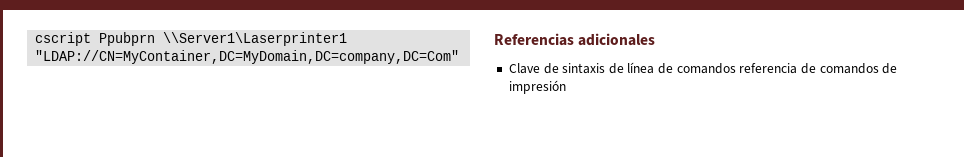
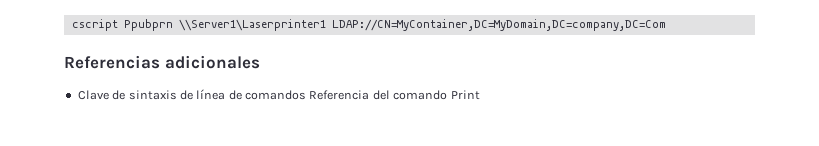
[35,50,460,64] "LDAP://CN=MyContainer,DC=MyDomain,DC=company,DC=Com" -> [331,19,666,31] LDAP://CN=MyContainer,DC=MyDomain,DC=company,DC=Com
[739,63,898,74] [508,80,566,94] referencia de comandos de impresión -> [309,90,480,100] Referencia del comando Print

